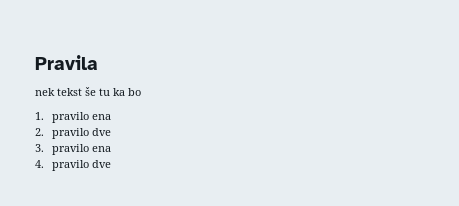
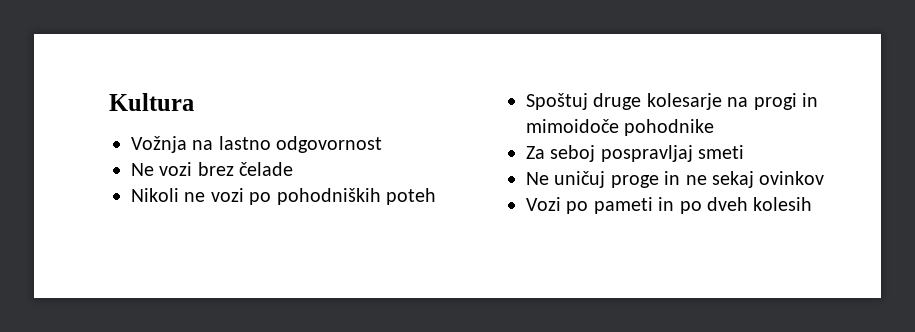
[35,55,98,70] [35,87,141,96] [35,112,112,123] [35,128,112,139] [35,144,112,155] [35,160,112,171] Pravila // nek tekst še tu ka bo // 1. pravilo ena // 2. pravilo dve // 3. pravilo ena // 4. pravilo dve -> [109,93,194,111] [131,136,383,153] [131,162,294,176] [131,188,436,205] [526,93,818,110] [526,119,715,136] [526,145,745,162] [526,171,825,188] [526,197,813,214] Kultura // Vožnja na lastno odgovornost // Ne vozi brez čelade // Nikoli ne vozi po pohodniških poteh // Spoštuj druge kolesarje na progi in mimoidoče pohodnike // Za seboj pospravljaj smeti // Ne uničuj proge in ne sekaj ovinkov // Vozi po pameti in po dveh kolesih

